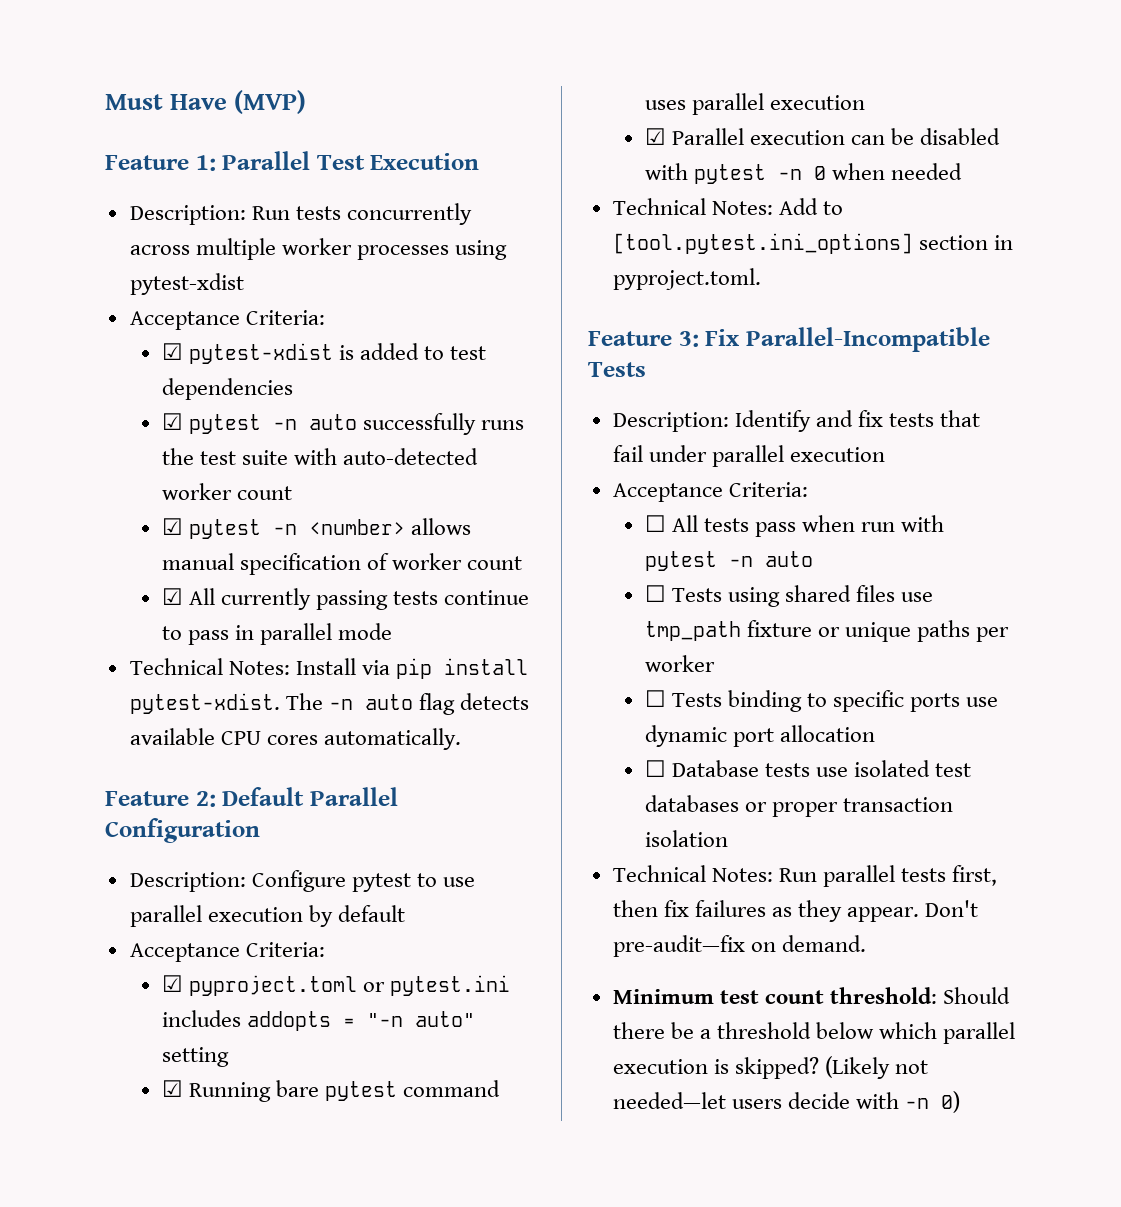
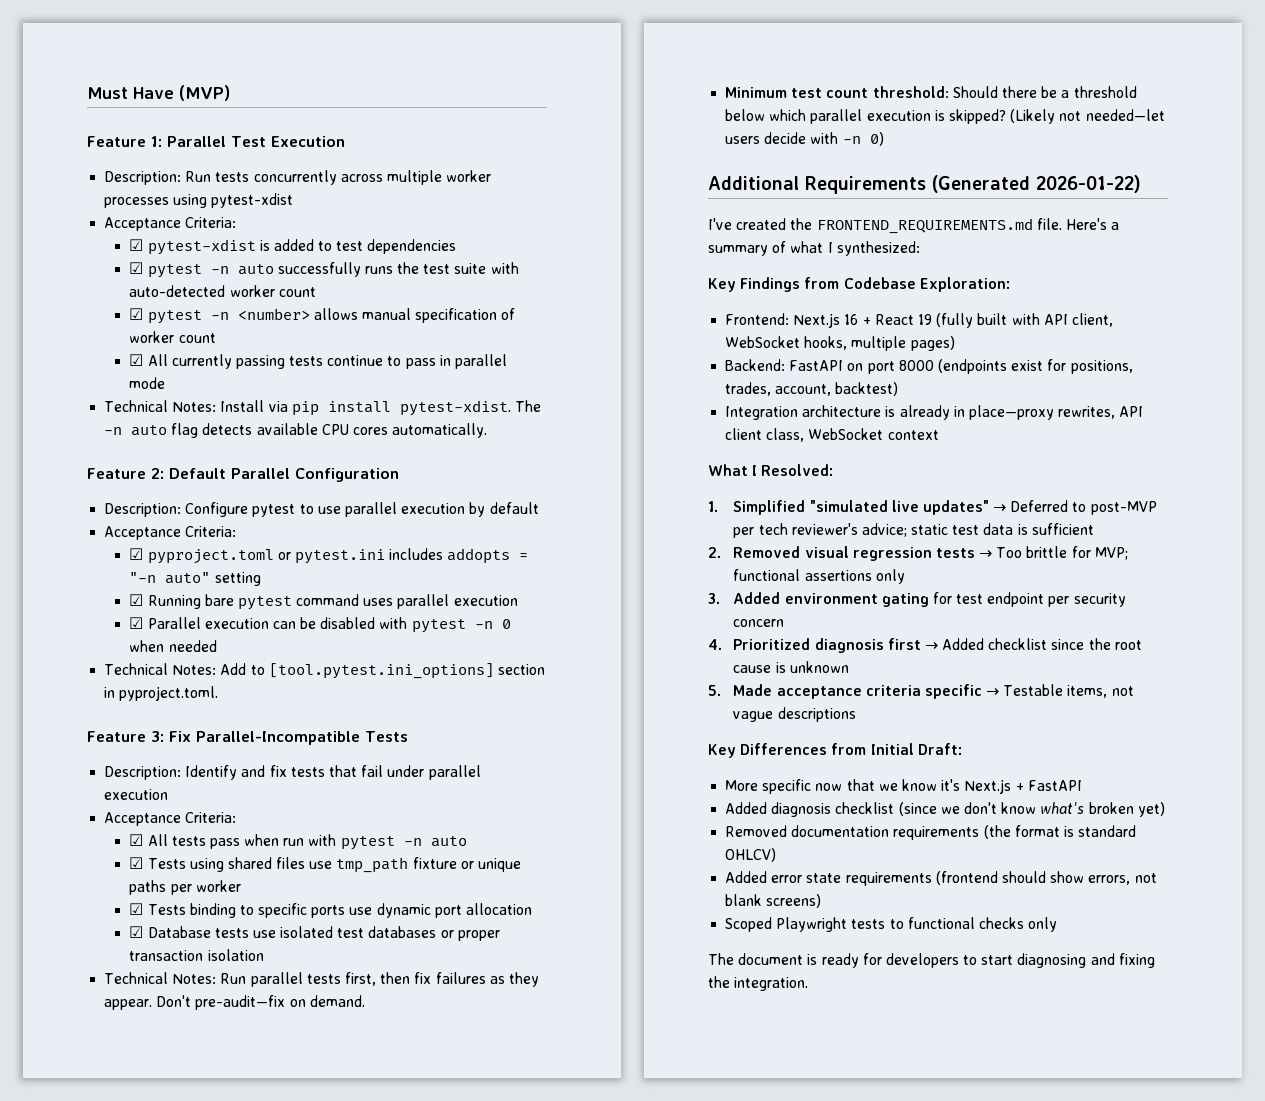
[644,515,666,532] ☐ -> [129,834,144,846] ☑
[644,585,666,602] ☐ -> [129,857,144,869] ☑
[644,690,666,707] ☐ -> [129,903,144,915] ☑
[644,760,666,777] ☐ -> [129,926,144,938] ☑
(961, 1102) none -> [708,175,1141,194] [708,218,1120,234] [708,241,920,256] [708,277,1010,292] [725,313,1113,328] [725,336,955,351] [725,359,1133,374] [725,382,899,396] [725,405,1144,420] [725,428,939,442] [708,464,834,476] [708,500,1157,515] [733,523,1094,538] [708,546,1128,561] [733,569,905,584] [708,592,1126,607] [733,619,785,627] [708,638,1142,653] [733,661,849,673] [708,684,1134,699] [733,707,856,722] [708,743,962,758] [725,779,1082,794] [725,802,1165,817] [725,825,1137,840] [725,848,777,862] [725,871,1157,886] [725,894,822,908] [725,917,1058,932] [708,953,1155,968] [708,976,809,991] // Additional Requirements (Generated 2026-01-22) // I've created the FRONTEND_REQUIREMENTS.md file. Here's a summary of what I synthesized: // Key Findings from Codebase Exploration: // Frontend: Next.js 16 + React 19 (fully built with API client, WebSocket hooks, multiple pages) // Backend: FastAPI on port 8000 (endpoints exist for positions, trades, account, backtest) // Integration architecture is already in place—proxy rewrites, API client class, WebSocket context // What I Resolved: // 1. Simplified "simulated live updates" → Deferred to post-MVP per tech reviewer's advice; static test data is sufficient // 2. Removed visual regression tests → Too brittle for MVP; functional assertions only // 3. Added environment gating for test endpoint per security concern // 4. Prioritized diagnosis first → Added checklist since the root cause is unknown // 5. Made acceptance criteria specific → Testable items, not vague descriptions // Key Differences from Initial Draft: // More specific now that we know it's Next.js + FastAPI // Added diagnosis checklist (since we don't know what's broken yet) // Removed documentation requirements (the format is standard OHLCV) // Added error state requirements (frontend should show errors, not blank screens) // Scoped Playwright tests to functional checks only // The document is ready for developers to start diagnosing and fixing the integration.

